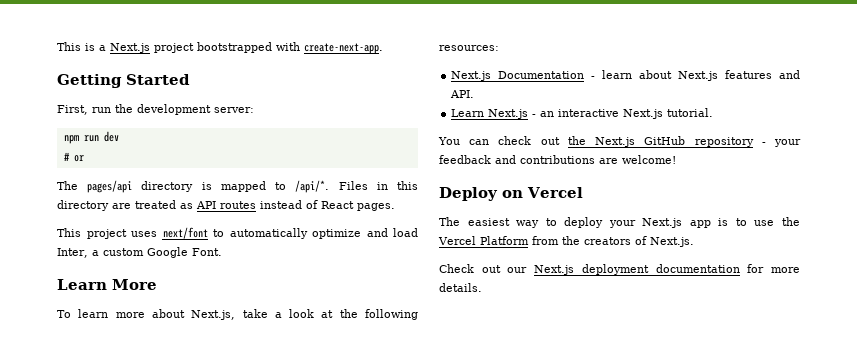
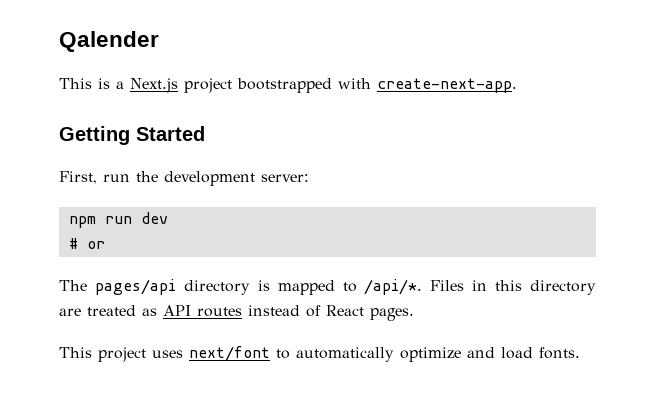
(57, 46) none -> [59,31,159,52] Qalender //
[57,247,222,258] [57,279,157,290] [57,309,419,320] [439,45,499,51] [451,70,800,81] [450,90,475,98] [451,108,714,119] [438,136,801,147] [439,155,676,164] [439,187,583,201] [439,217,800,228] [438,236,694,247] [439,264,800,275] [439,283,482,292] Inter, a custom Google Font. // Learn More // To learn more about Next.js, take a look at the following resources: // Next.js Documentation - learn about Next.js features and API. // Learn Next.js - an interactive Next.js tutorial. // You can check out the Next.js GitHub repository - your feedback and contributions are welcome! // Deploy on Vercel // The easiest way to deploy your Next.js app is to use the Vercel Platform from the creators of Next.js. // Check out our Next.js deployment documentation for more details. -> [539,347,580,359] fonts.

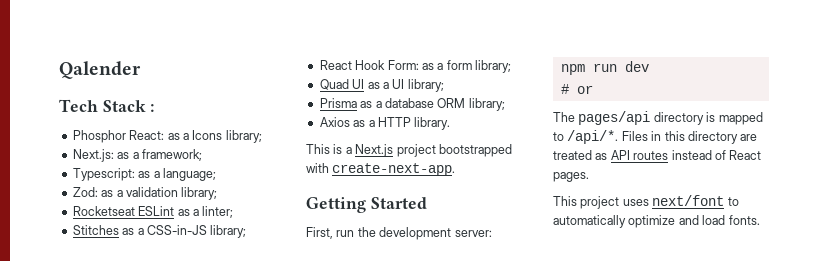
(159, 41) none -> [59,99,155,112] [72,130,262,143] [72,149,202,162] [72,168,216,181] [72,187,218,200] [72,206,234,218] [72,225,247,238] [319,60,511,73] [319,79,444,92] [319,98,505,111] [319,117,451,130] // Tech Stack : // Phosphor React: as a Icons library; // Next.js: as a framework; // Typescript: as a language; // Zod: as a validation library; // Rocketseat ESLint as a linter; // Stitches as a CSS-in-JS library; // React Hook Form: as a form library; // Quad UI as a UI library; // Prisma as a database ORM library; // Axios as a HTTP library.

